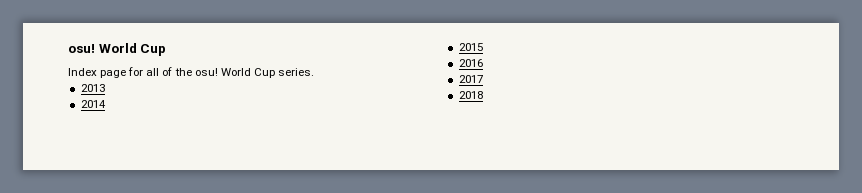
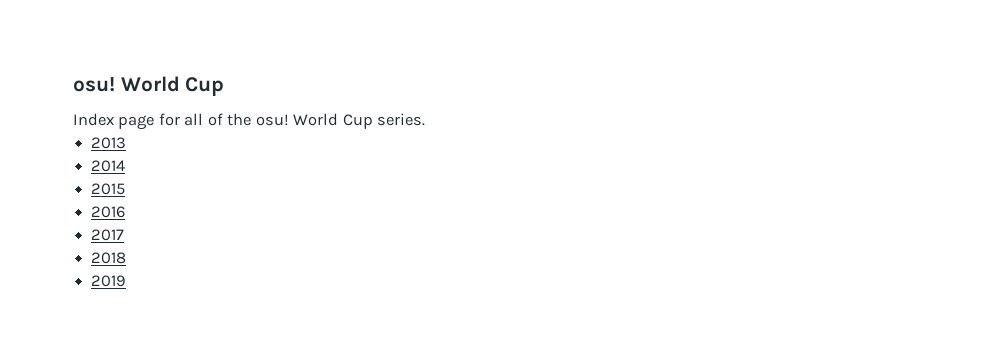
(483, 95) none -> [91,275,127,287] // 2019

